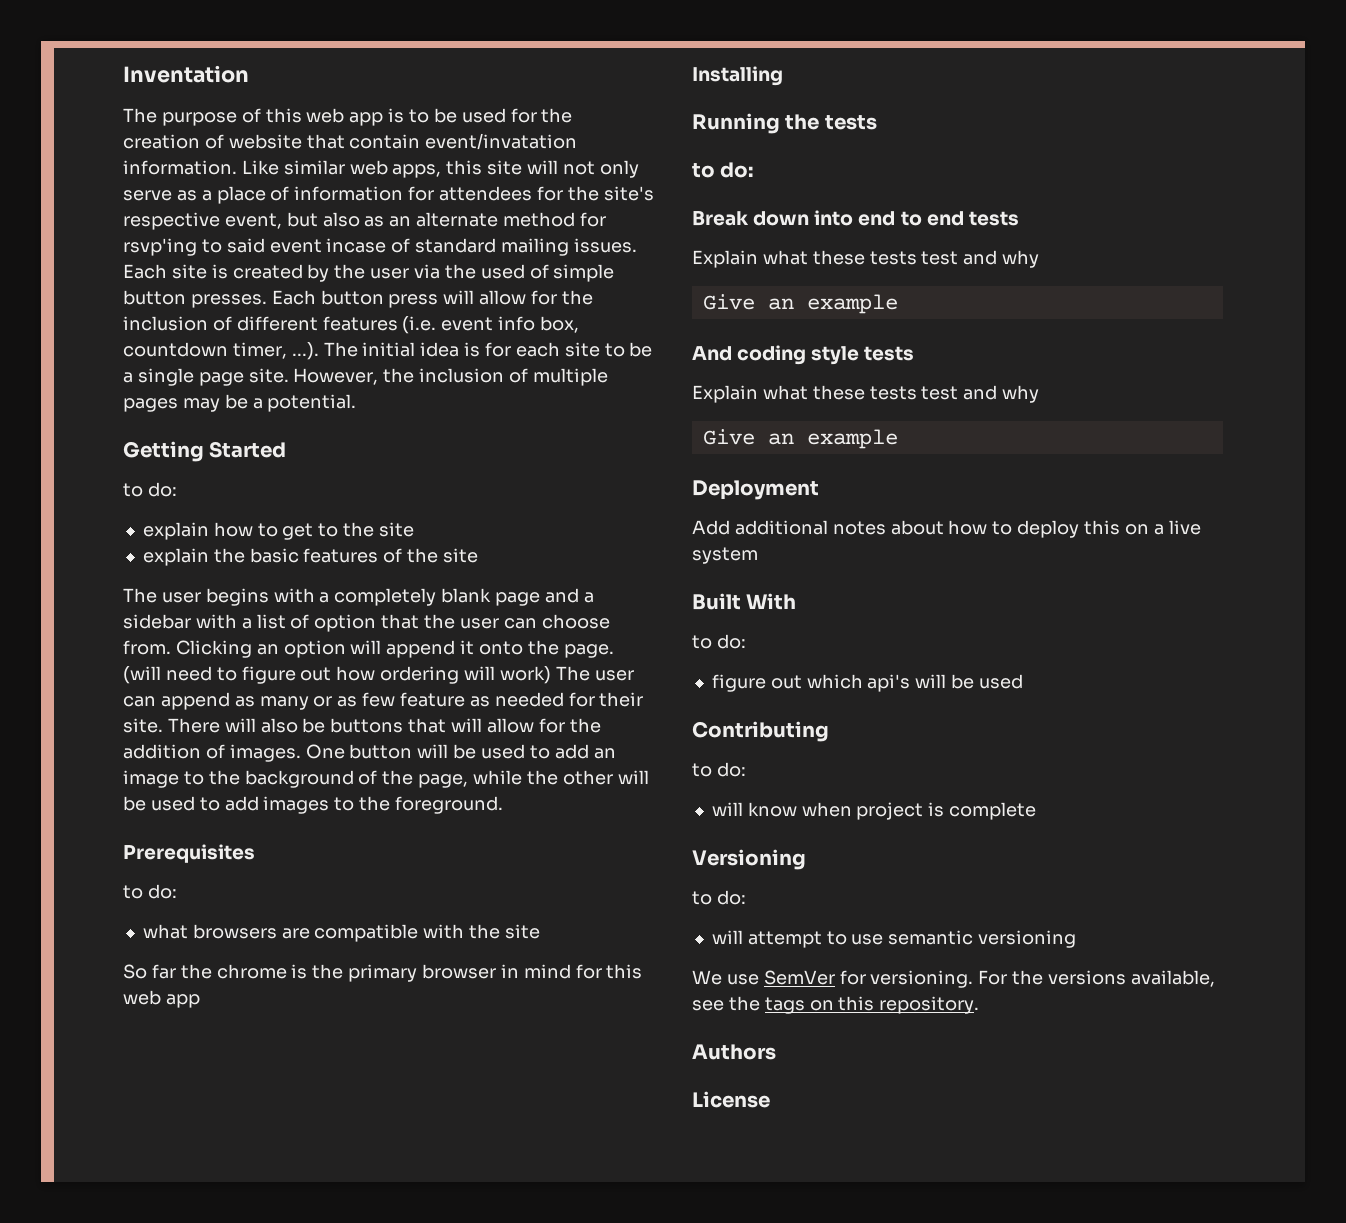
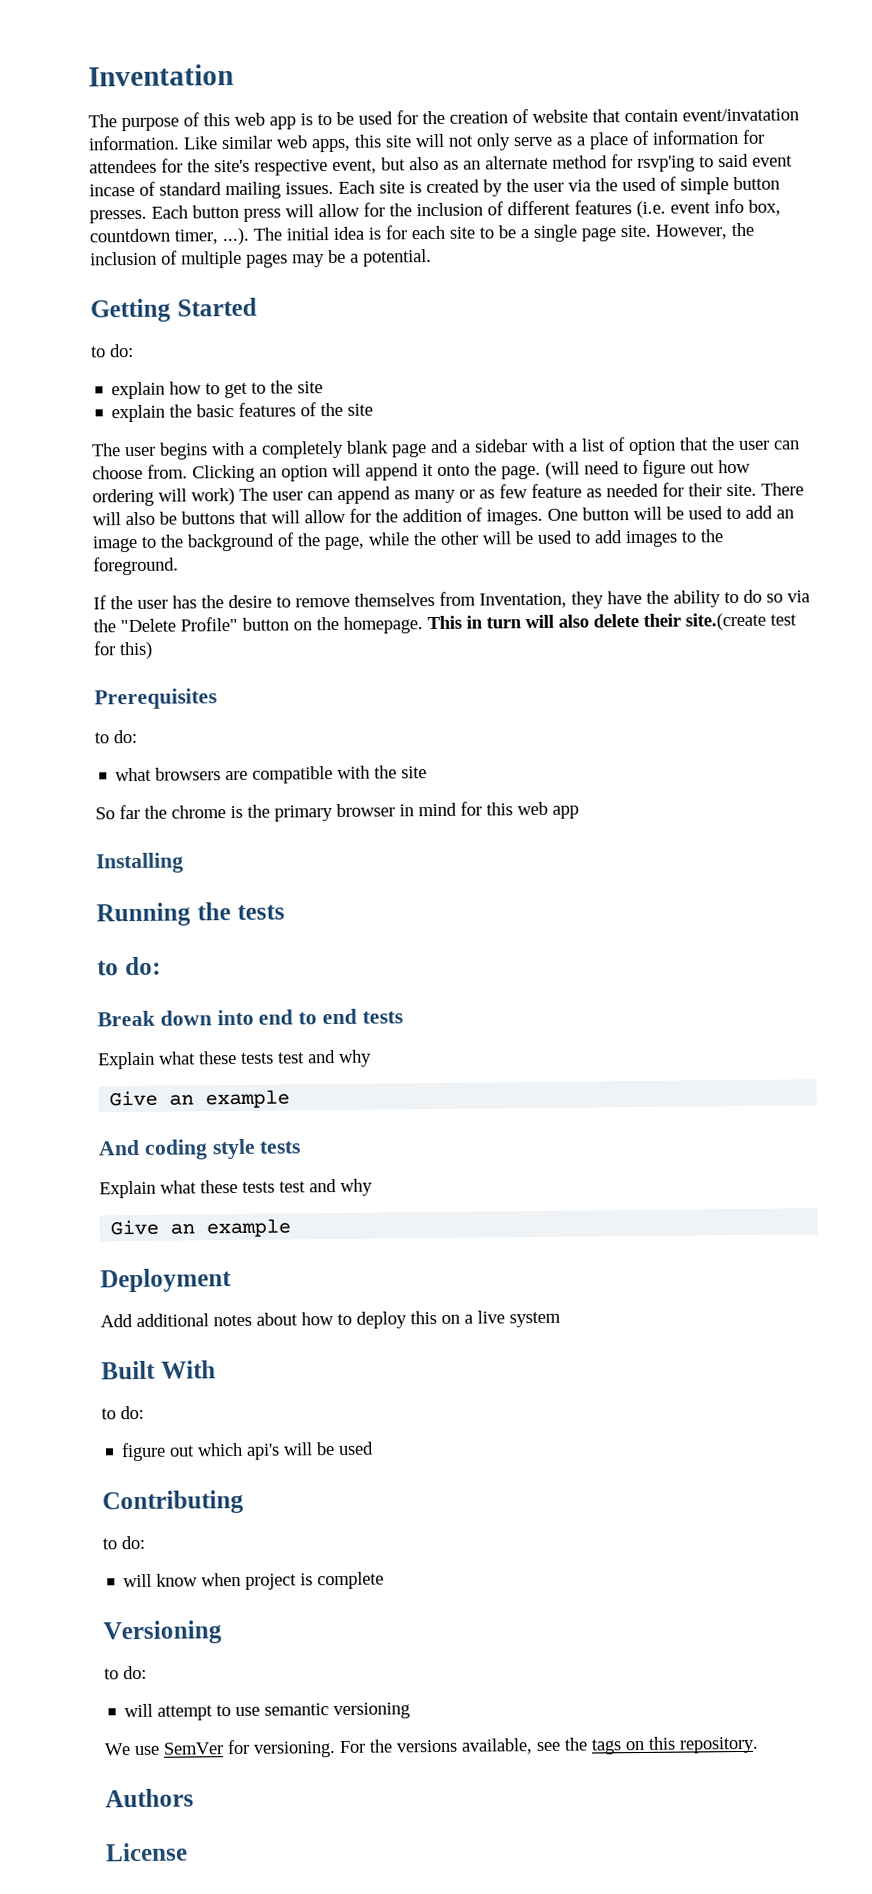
(504, 805) none -> [93,589,810,610] [93,612,797,634] [93,641,153,660] // If the user has the desire to remove themselves from Inventation, they have the ability to do so via the "Delete Profile" button on the homepage. This in turn will also delete their site.(create test for this)

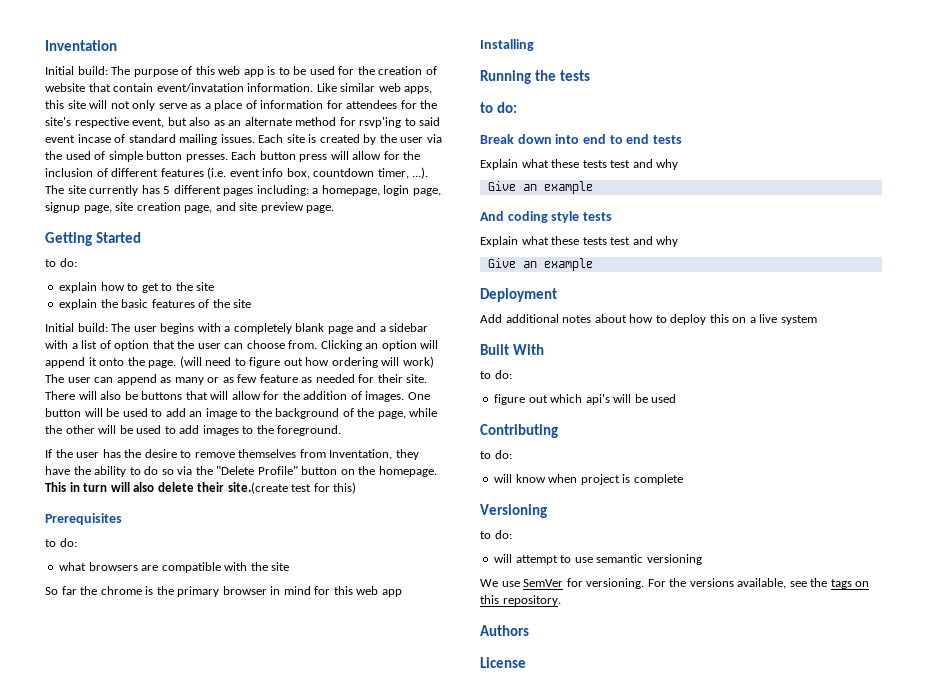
(234, 75) none -> [45,66,108,75] Initial build:
[286,222,754,242] [90,249,432,269] initial idea is for each site to be a single page site. However, the inclusion of multiple pages may be a potential. -> [67,185,441,196] [45,202,335,213] site currently has 5 different pages including: a homepage, login page, signup page, site creation page, and site preview page.
(374, 409) none -> [45,323,108,332] Initial build:

